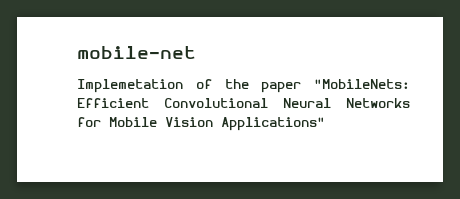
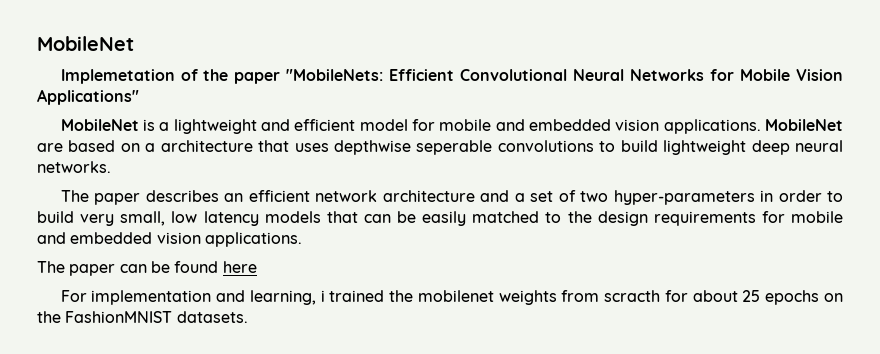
[77,46,196,59] mobile-net -> [37,36,134,51] MobileNet
(325, 124) none -> [60,119,843,134] [37,140,844,155] [37,161,111,173] [60,190,843,205] [37,211,843,226] [37,232,302,247] [37,261,257,276] [60,290,843,305] [37,311,248,323] // MobileNet is a lightweight and efficient model for mobile and embedded vision applications. MobileNet are based on a architecture that uses depthwise seperable convolutions to build lightweight deep neural networks. // The paper describes an efficient network architecture and a set of two hyper-parameters in order to build very small, low latency models that can be easily matched to the design requirements for mobile and embedded vision applications. // The paper can be found here // For implementation and learning, i trained the mobilenet weights from scracth for about 25 epochs on the FashionMNIST datasets.

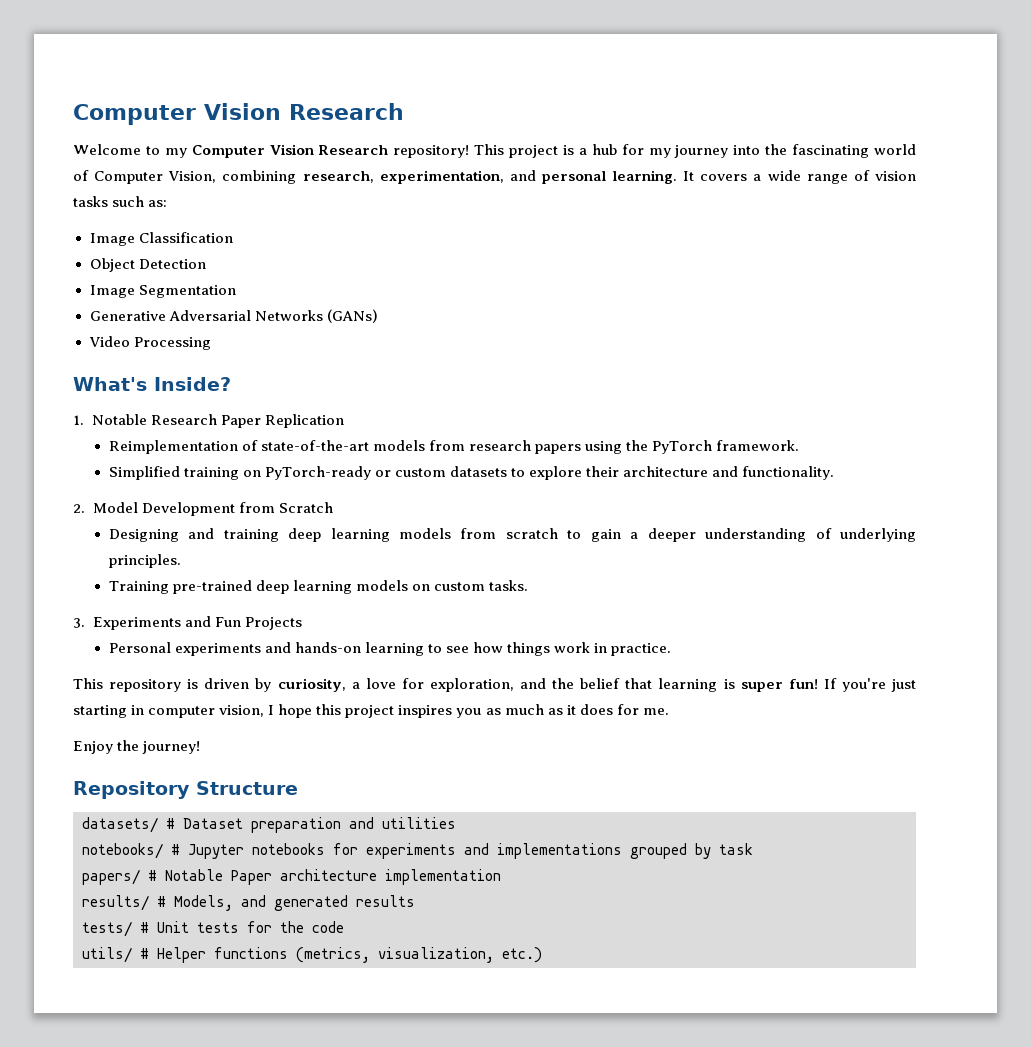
[37,36,134,51] [60,69,843,84] [37,89,139,105] [60,119,843,134] [37,140,844,155] [37,161,111,173] [60,190,843,205] [37,211,843,226] [37,232,302,247] [37,261,257,276] [60,290,843,305] [37,311,248,323] MobileNet // Implemetation of the paper "MobileNets: Efficient Convolutional Neural Networks for Mobile Vision Applications" // MobileNet is a lightweight and efficient model for mobile and embedded vision applications. MobileNet are based on a architecture that uses depthwise seperable convolutions to build lightweight deep neural networks. // The paper describes an efficient network architecture and a set of two hyper-parameters in order to build very small, low latency models that can be easily matched to the design requirements for mobile and embedded vision applications. // The paper can be found here // For implementation and learning, i trained the mobilenet weights from scracth for about 25 epochs on the FashionMNIST datasets. -> [73,103,404,125] [73,144,917,158] [73,170,916,184] [73,196,168,207] [89,232,233,246] [89,258,206,272] [89,285,236,298] [89,309,378,323] [88,336,211,350] [73,377,231,391] [73,414,345,428] [108,440,800,454] [108,466,835,480] [73,502,333,516] [108,528,917,542] [108,554,181,568] [108,580,529,594] [73,616,302,630] [108,642,672,656] [73,678,917,692] [73,704,669,718] [73,740,201,754] [73,781,298,799] [82,817,456,833] [82,843,753,859] [82,869,501,885] [82,895,415,911] [82,921,344,937] [82,947,542,963] Computer Vision Research // Welcome to my Computer Vision Research repository! This project is a hub for my journey into the fascinating world of Computer Vision, combining research, experimentation, and personal learning. It covers a wide range of vision tasks such as: // Image Classification // Object Detection // Image Segmentation // Generative Adversarial Networks (GANs) // Video Processing // What's Inside? // 1. Notable Research Paper Replication // Reimplementation of state-of-the-art models from research papers using the PyTorch framework. // Simplified training on PyTorch-ready or custom datasets to explore their architecture and functionality. // 2. Model Development from Scratch // Designing and training deep learning models from scratch to gain a deeper understanding of underlying principles. // Training pre-trained deep learning models on custom tasks. // 3. Experiments and Fun Projects // Personal experiments and hands-on learning to see how things work in practice. // This repository is driven by curiosity, a love for exploration, and the belief that learning is super fun! If you're just starting in computer vision, I hope this project inspires you as much as it does for me. // Enjoy the journey! // Repository Structure // datasets/ # Dataset preparation and utilities // notebooks/ # Jupyter notebooks for experiments and implementations grouped by task // papers/ # Notable Paper architecture implementation // results/ # Models, and generated results // tests/ # Unit tests for the code // utils/ # Helper functions (metrics, visualization, etc.)

